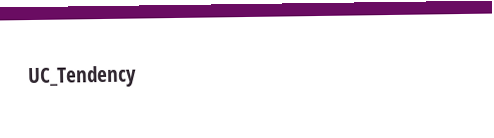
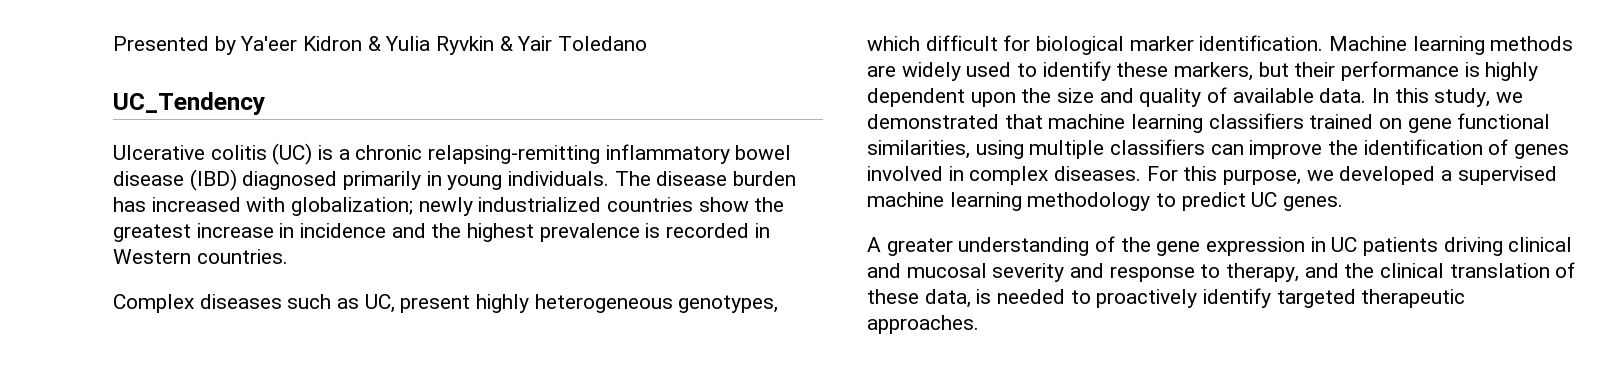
[27,65,137,89] UC_Tendency -> [113,36,648,55] [113,92,265,115] [113,143,792,165] [113,169,797,191] [113,197,785,216] [113,223,770,242] [113,249,288,264] [113,294,779,313] [867,35,1574,55] [867,61,1539,81] [867,87,1524,107] [867,113,1551,133] [867,139,1570,159] [867,166,1557,185] [867,192,1344,211] [867,236,1573,256] [867,262,1576,282] [867,288,1466,308] [867,315,979,334] Presented by Ya'eer Kidron & Yulia Ryvkin & Yair Toledano // UC_Tendency // Ulcerative colitis (UC) is a chronic relapsing-remitting inflammatory bowel disease (IBD) diagnosed primarily in young individuals. The disease burden has increased with globalization; newly industrialized countries show the greatest increase in incidence and the highest prevalence is recorded in Western countries. // Complex diseases such as UC, present highly heterogeneous genotypes, which difficult for biological marker identification. Machine learning methods are widely used to identify these markers, but their performance is highly dependent upon the size and quality of available data. In this study, we demonstrated that machine learning classifiers trained on gene functional similarities, using multiple classifiers can improve the identification of genes involved in complex diseases. For this purpose, we developed a supervised machine learning methodology to predict UC genes. // A greater understanding of the gene expression in UC patients driving clinical and mucosal severity and response to therapy, and the clinical translation of these data, is needed to proactively identify targeted therapeutic approaches.

